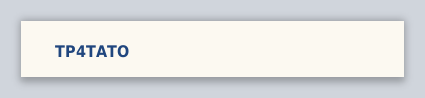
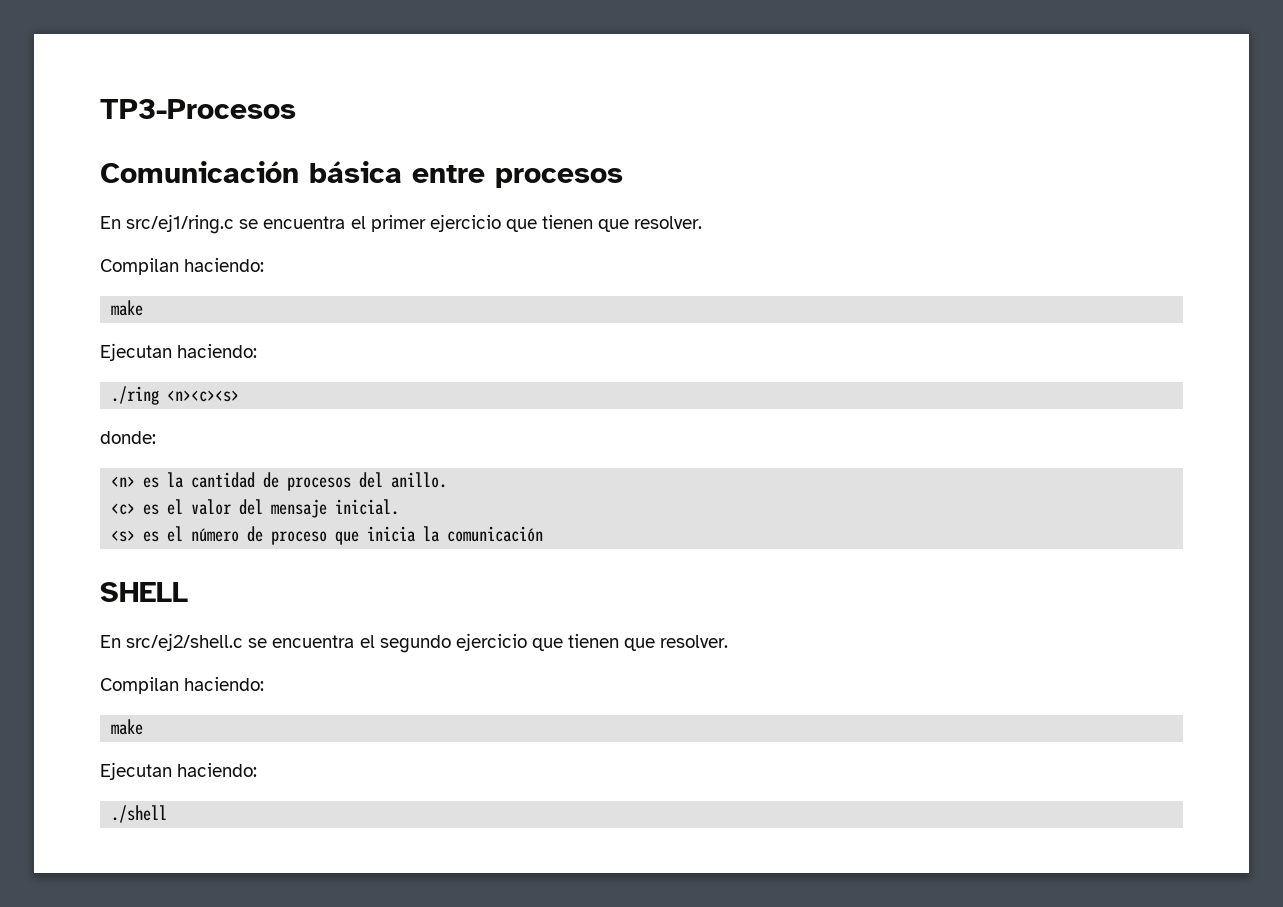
[55,45,129,58] TP4TATO -> [100,99,296,119] [100,161,623,188] [100,214,703,234] [100,258,265,275] [111,300,144,316] [100,343,258,361] [111,386,240,405] [100,431,156,444] [111,472,448,491] [111,499,400,518] [111,526,544,545] [100,582,188,602] [100,633,729,653] [100,677,265,694] [111,719,144,735] [100,762,258,780] [111,805,168,823] TP3-Procesos // Comunicación básica entre procesos // En src/ej1/ring.c se encuentra el primer ejercicio que tienen que resolver. // Compilan haciendo: // make // Ejecutan haciendo: // ./ring <n><c><s> // donde: // <n> es la cantidad de procesos del anillo. // <c> es el valor del mensaje inicial. // <s> es el número de proceso que inicia la comunicación // SHELL // En src/ej2/shell.c se encuentra el segundo ejercicio que tienen que resolver. // Compilan haciendo: // make // Ejecutan haciendo: // ./shell

